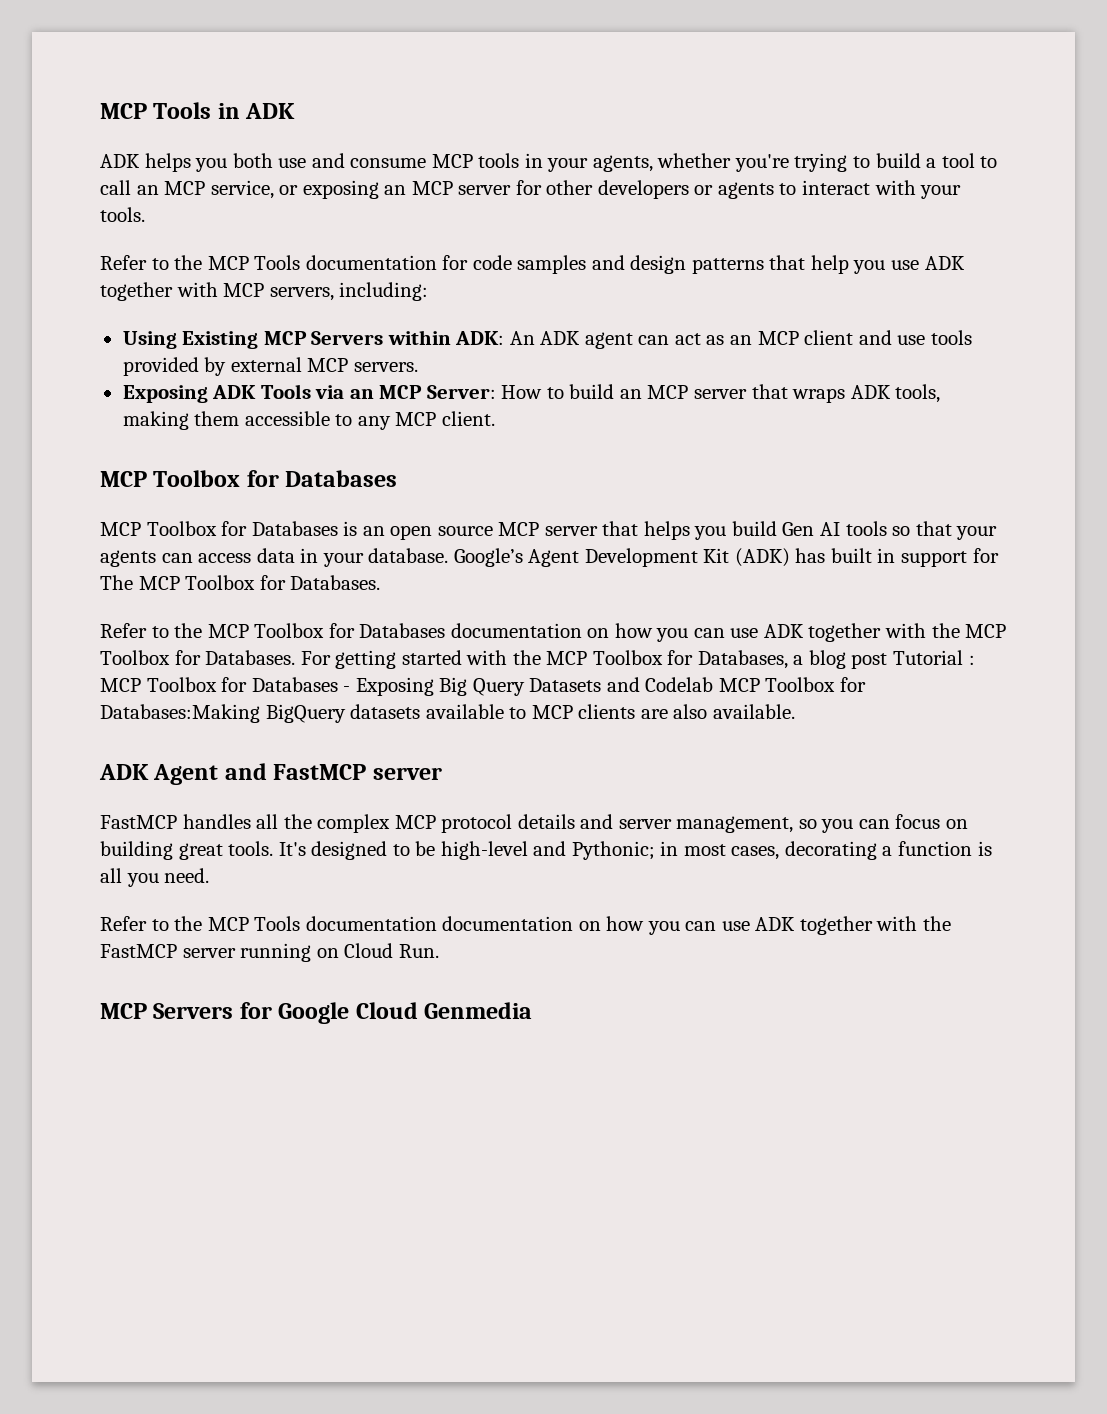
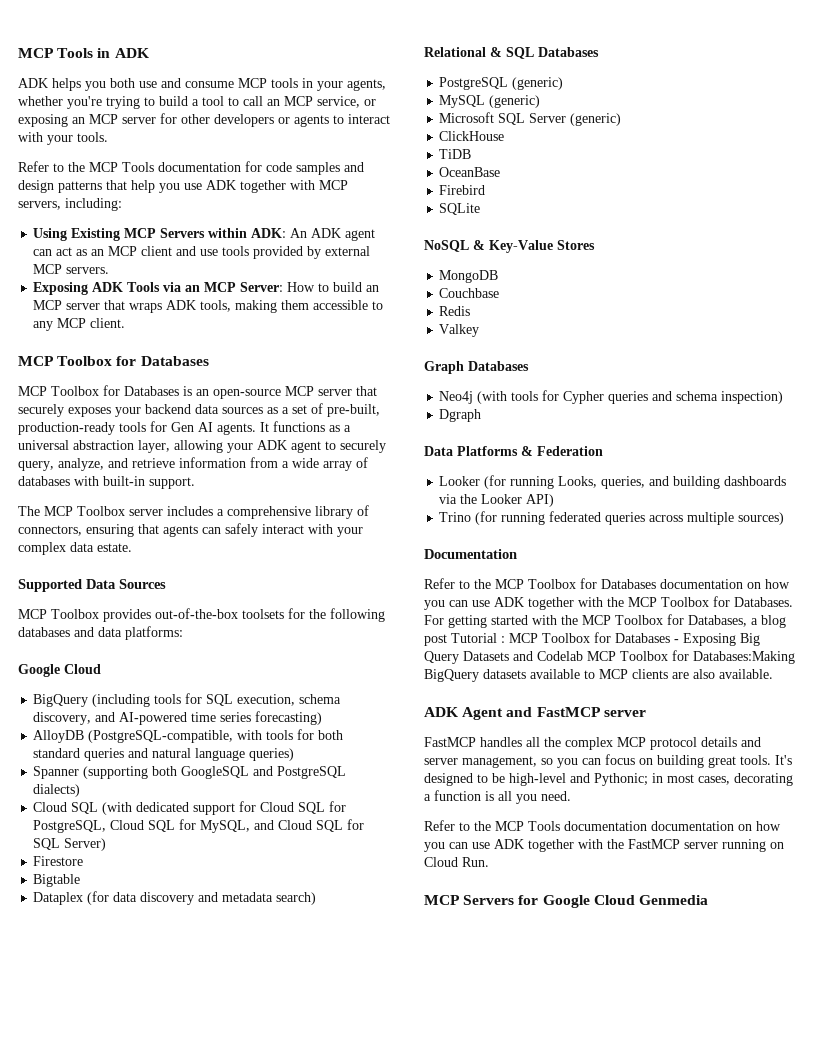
[390,521,998,540] [100,548,999,567] [100,575,381,590] open source MCP server that helps you build Gen AI tools so that your agents can access data in your database. Google’s Agent Development Kit (ADK) has built in support for The MCP Toolbox for Databases. -> [213,386,377,399] [18,403,380,417] [18,421,351,435] [18,440,386,453] [18,457,368,471] [18,476,195,489] [18,505,369,519] [18,523,363,537] [18,542,132,555] [18,579,166,592] [18,608,385,622] [18,626,183,640] [18,664,101,677] [33,693,342,707] [33,711,323,725] [33,729,344,743] [33,748,295,761] [33,766,347,779] [33,784,81,797] [33,801,347,815] [33,819,365,833] [33,838,107,851] [33,856,84,866] [33,874,81,887] [33,891,317,905] [424,47,599,59] [439,77,564,90] [439,95,541,108] [439,112,622,126] [439,131,505,141] [439,149,472,159] [439,167,501,177] [439,185,486,195] [439,203,481,215] [424,240,595,253] [439,270,499,283] [439,288,500,298] [439,306,471,316] [439,324,480,337] [424,361,529,374] [439,390,784,404] [439,409,482,422] [424,446,603,456] [439,475,787,489] [439,494,555,507] [439,511,785,525] [424,549,517,559] open-source MCP server that securely exposes your backend data sources as a set of pre-built, production-ready tools for Gen AI agents. It functions as a universal abstraction layer, allowing your ADK agent to securely query, analyze, and retrieve information from a wide array of databases with built-in support. // The MCP Toolbox server includes a comprehensive library of connectors, ensuring that agents can safely interact with your complex data estate. // Supported Data Sources // MCP Toolbox provides out-of-the-box toolsets for the following databases and data platforms: // Google Cloud // BigQuery (including tools for SQL execution, schema discovery, and AI-powered time series forecasting) // AlloyDB (PostgreSQL-compatible, with tools for both standard queries and natural language queries) // Spanner (supporting both GoogleSQL and PostgreSQL dialects) // Cloud SQL (with dedicated support for Cloud SQL for PostgreSQL, Cloud SQL for MySQL, and Cloud SQL for SQL Server) // Firestore // Bigtable // Dataplex (for data discovery and metadata search) // Relational & SQL Databases // PostgreSQL (generic) // MySQL (generic) // Microsoft SQL Server (generic) // ClickHouse // TiDB // OceanBase // Firebird // SQLite // NoSQL & Key-Value Stores // MongoDB // Couchbase // Redis // Valkey // Graph Databases // Neo4j (with tools for Cypher queries and schema inspection) // Dgraph // Data Platforms & Federation // Looker (for running Looks, queries, and building dashboards via the Looker API) // Trino (for running federated queries across multiple sources) // Documentation

